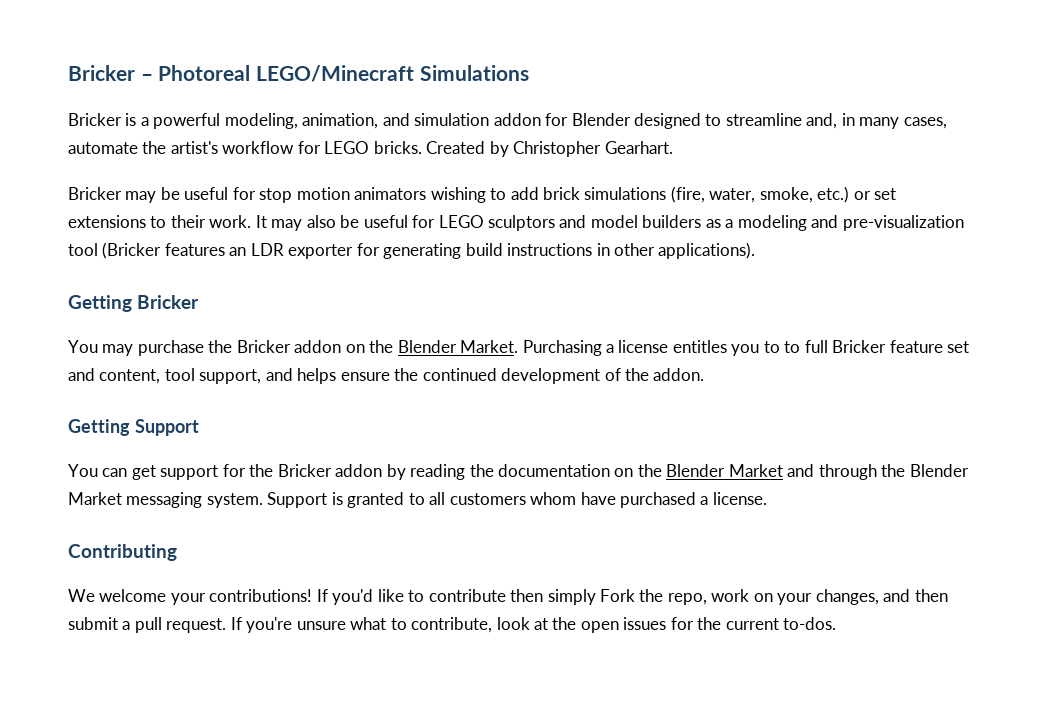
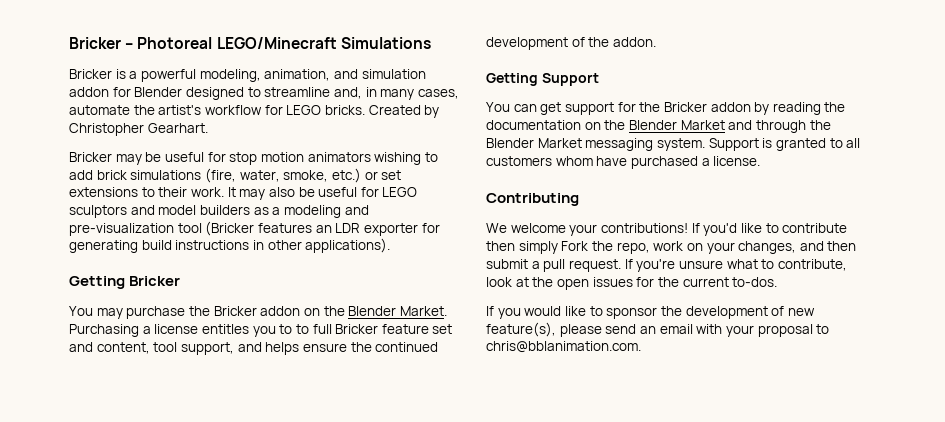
(837, 623) none -> [486,306,815,319] [486,322,830,337] [486,341,641,353] // If you would like to sponsor the development of new feature(s), please send an email with your proposal to chris@bblanimation.com.

